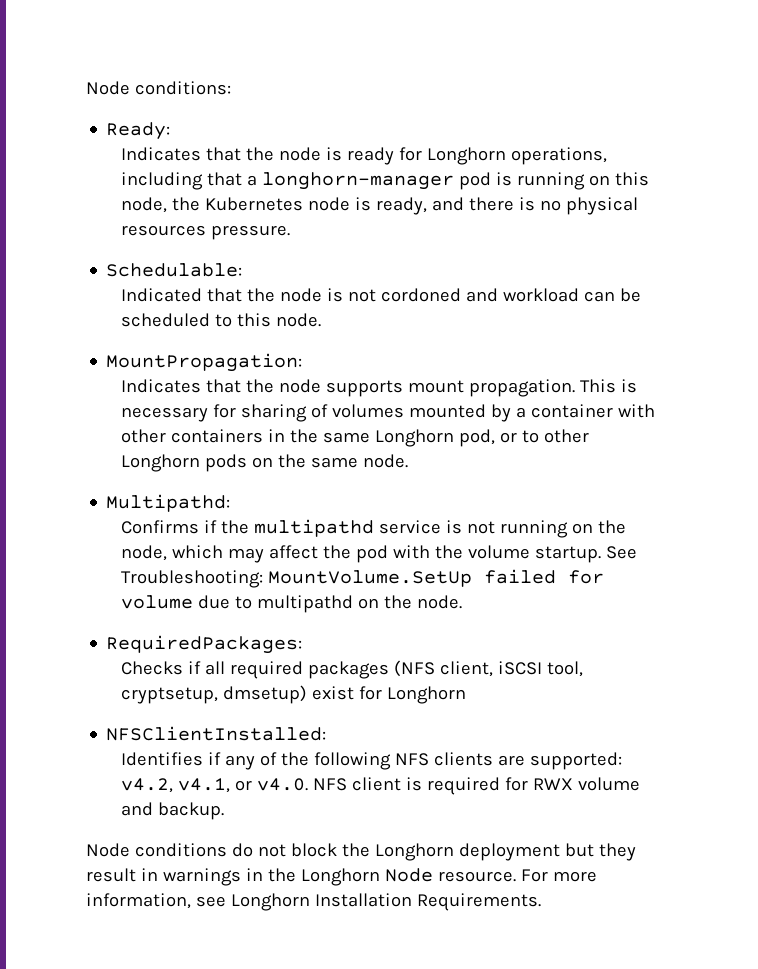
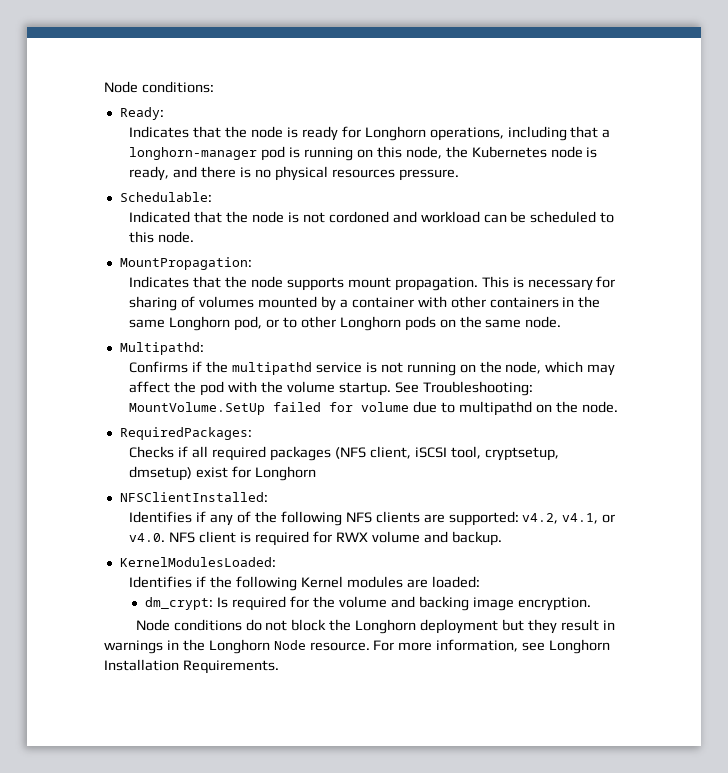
(224, 811) none -> [119,557,276,567] [129,576,480,591] [145,596,591,611] // KernelModulesLoaded: // Identifies if the following Kernel modules are loaded: // dm_crypt: Is required for the volume and backing image encryption.

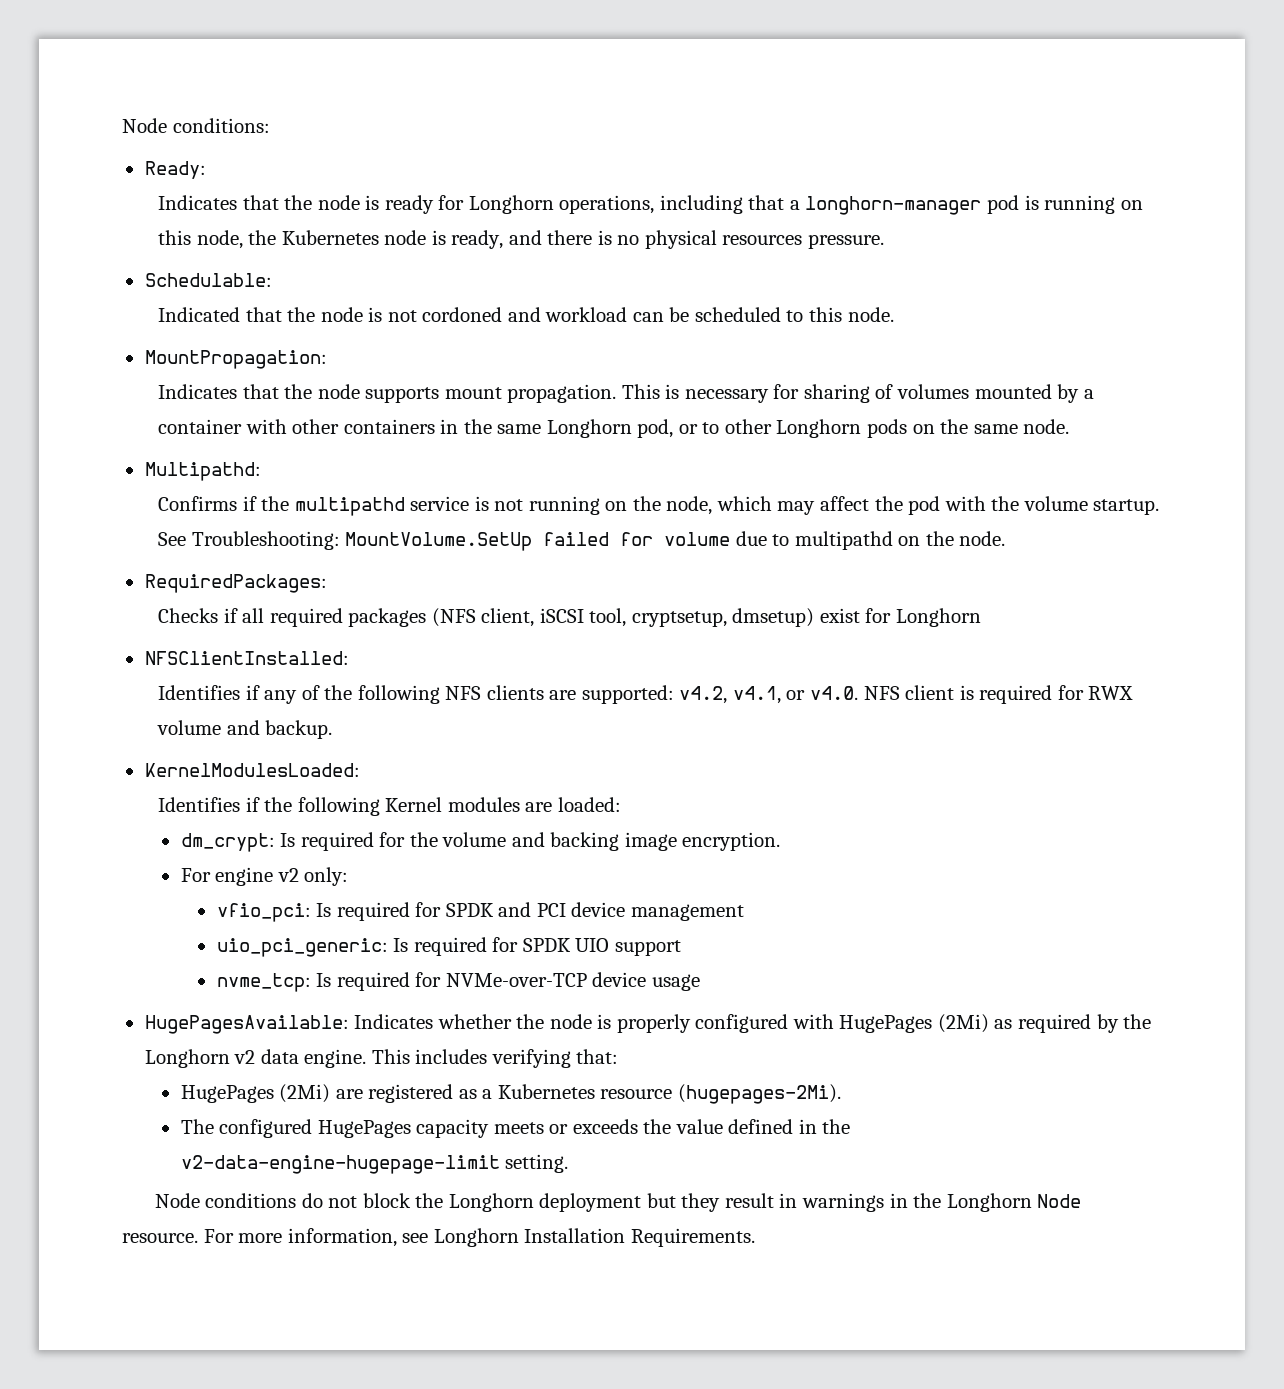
(591, 604) none -> [180,867,349,886] [216,902,744,922] [216,937,681,957] [216,972,700,992] [144,1014,1152,1034] [144,1049,619,1068] [180,1084,841,1104] [180,1119,851,1138] [180,1154,569,1174] // For engine v2 only: // vfio_pci: Is required for SPDK and PCI device management // uio_pci_generic: Is required for SPDK UIO support // nvme_tcp: Is required for NVMe-over-TCP device usage // HugePagesAvailable: Indicates whether the node is properly configured with HugePages (2Mi) as required by the Longhorn v2 data engine. This includes verifying that: // HugePages (2Mi) are registered as a Kubernetes resource (hugepages-2Mi). // The configured HugePages capacity meets or exceeds the value defined in the v2-data-engine-hugepage-limit setting.

